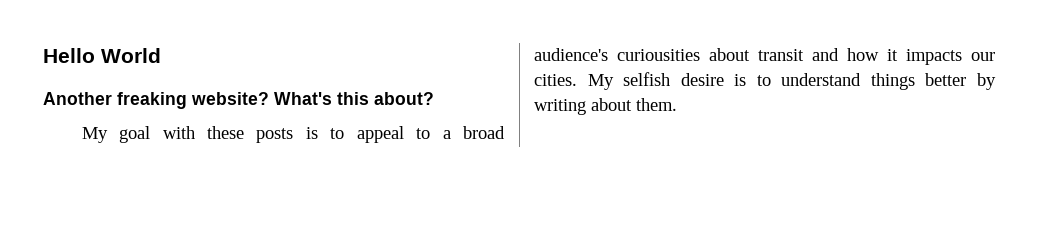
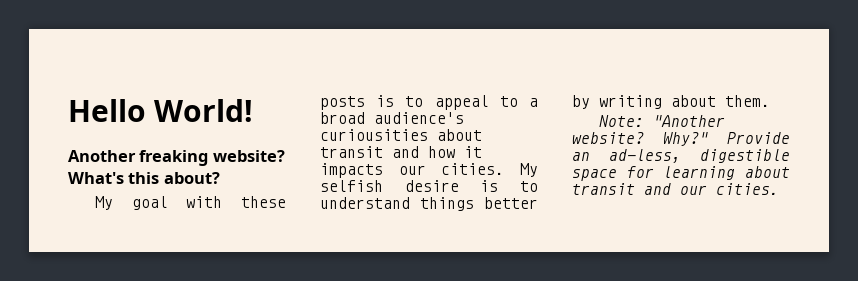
[101,48,161,63] World -> [154,99,254,122] World!
(677, 104) none -> [599,115,726,127] [572,132,790,146] [572,149,790,163] [572,166,790,181] [572,183,779,195] // Note: "Another website? Why?" Provide an ad-less, digestible space for learning about transit and our cities.

